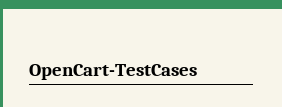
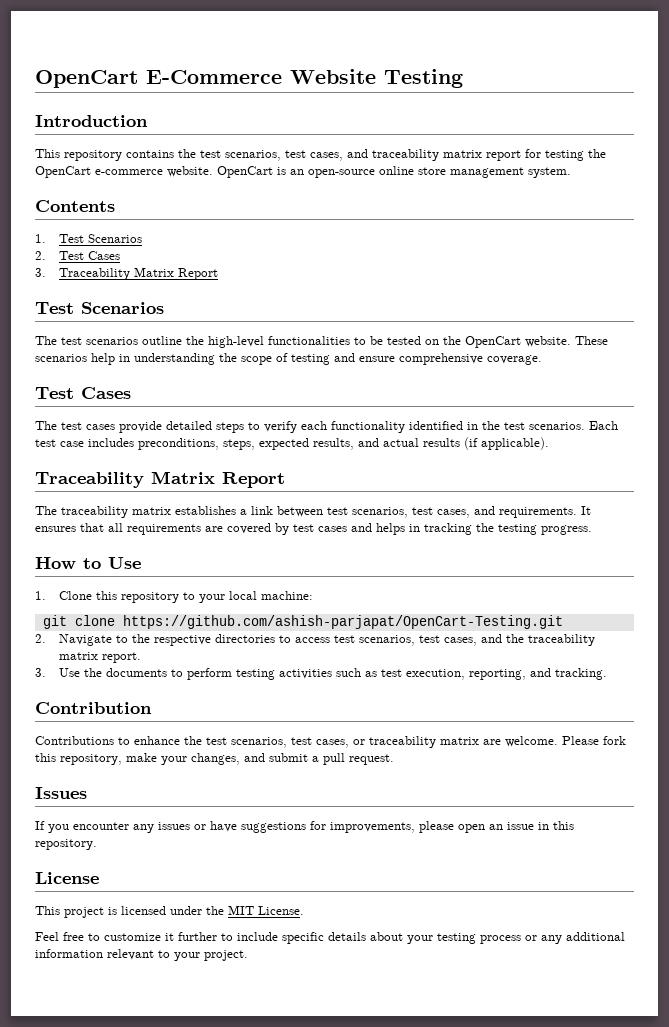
[29,64,197,80] OpenCart-TestCases -> [35,69,463,88] [35,115,148,127] [35,149,606,161] [35,166,571,178] [35,200,115,212] [35,234,143,243] [35,251,121,260] [35,267,219,280] [35,302,164,314] [35,336,608,348] [35,353,542,365] [35,387,131,399] [35,421,618,433] [35,437,549,450] [35,471,285,488] [35,506,591,518] [35,523,592,535] [35,557,141,569] [35,591,314,603] [42,615,563,629] [35,634,596,646] [59,652,142,663] [35,668,608,680] [35,702,152,714] [35,736,626,748] [35,753,394,765] [35,787,87,799] [35,821,574,833] [35,839,97,850] [35,872,99,884] [35,905,304,918] [35,932,625,944] [35,949,248,961] OpenCart E-Commerce Website Testing // Introduction // This repository contains the test scenarios, test cases, and traceability matrix report for testing the OpenCart e-commerce website. OpenCart is an open-source online store management system. // Contents // 1. Test Scenarios // 2. Test Cases // 3. Traceability Matrix Report // Test Scenarios // The test scenarios outline the high-level functionalities to be tested on the OpenCart website. These scenarios help in understanding the scope of testing and ensure comprehensive coverage. // Test Cases // The test cases provide detailed steps to verify each functionality identified in the test scenarios. Each test case includes preconditions, steps, expected results, and actual results (if applicable). // Traceability Matrix Report // The traceability matrix establishes a link between test scenarios, test cases, and requirements. It ensures that all requirements are covered by test cases and helps in tracking the testing progress. // How to Use // 1. Clone this repository to your local machine: // git clone https://github.com/ashish-parjapat/OpenCart-Testing.git // 2. Navigate to the respective directories to access test scenarios, test cases, and the traceability matrix report. // 3. Use the documents to perform testing activities such as test execution, reporting, and tracking. // Contribution // Contributions to enhance the test scenarios, test cases, or traceability matrix are welcome. Please fork this repository, make your changes, and submit a pull request. // Issues // If you encounter any issues or have suggestions for improvements, please open an issue in this repository. // License // This project is licensed under the MIT License. // Feel free to customize it further to include specific details about your testing process or any additional information relevant to your project.

